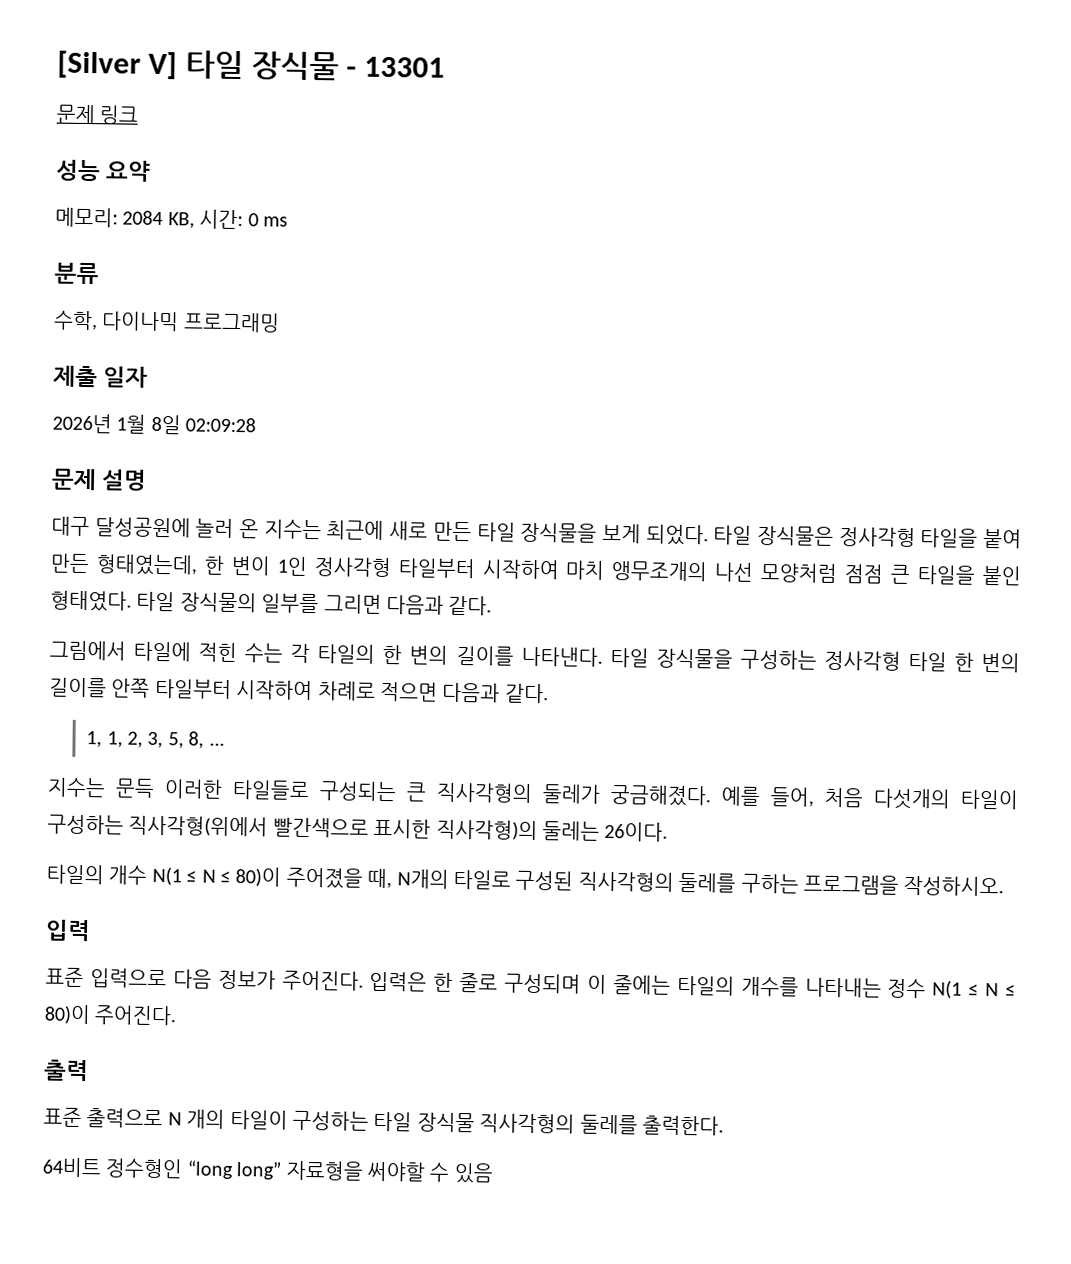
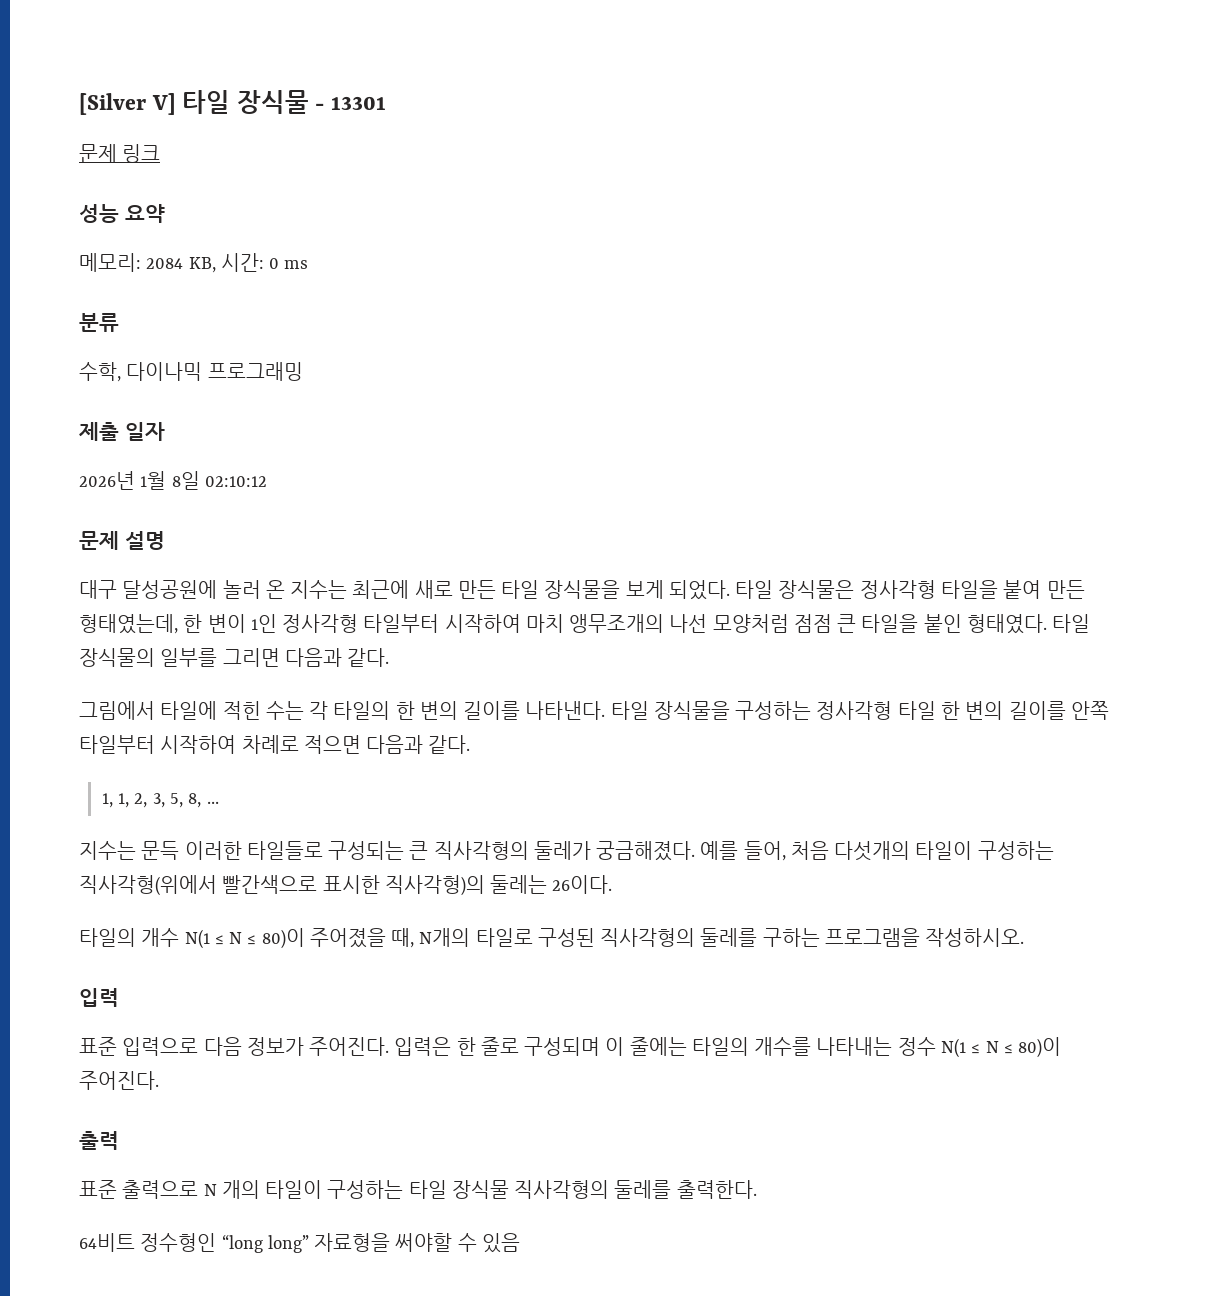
[185,417,257,433] 02:09:28 -> [204,476,267,487] 02:10:12

